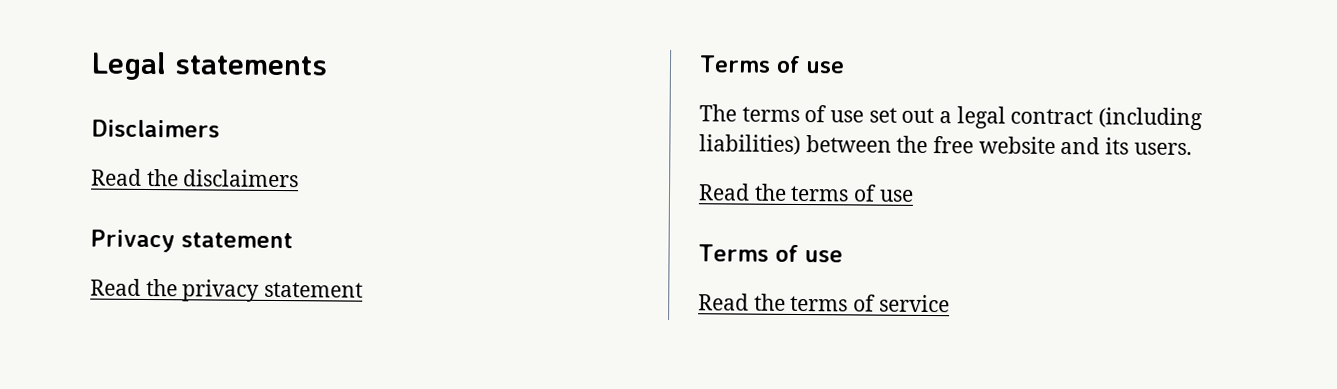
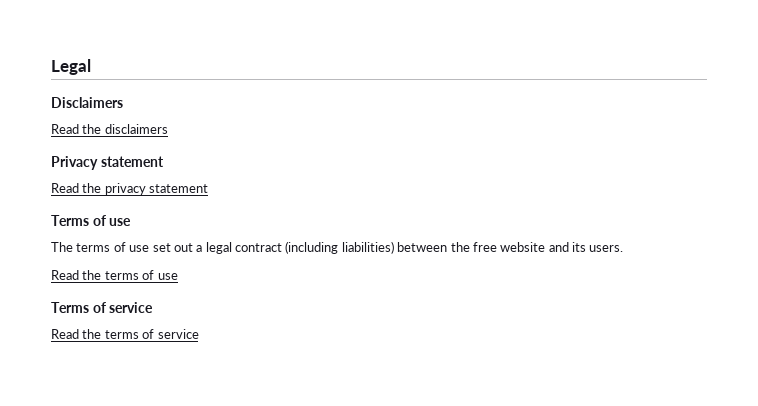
[174,55,328,76] statements -> (91, 67) none
[804,250,843,263] use -> [109,302,154,313] service

